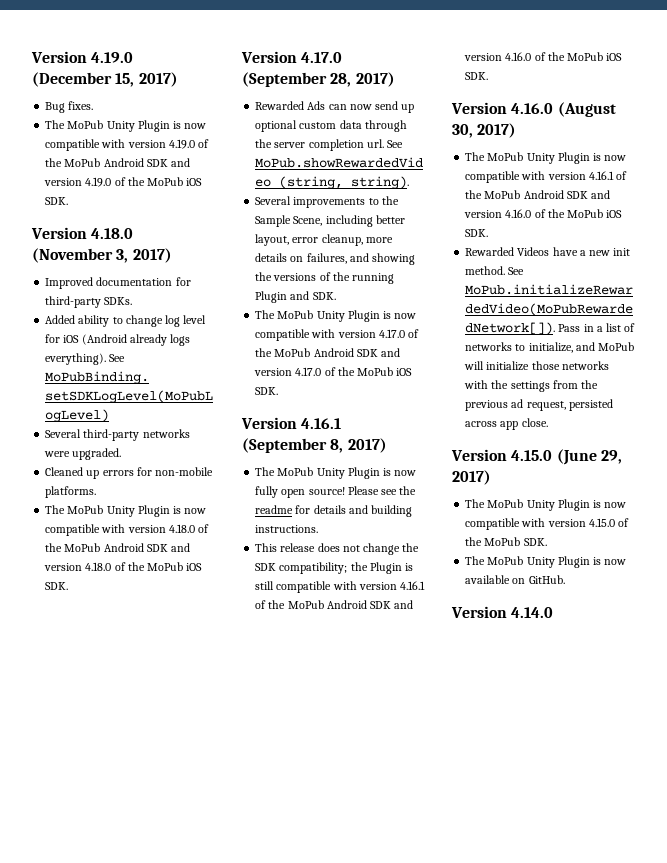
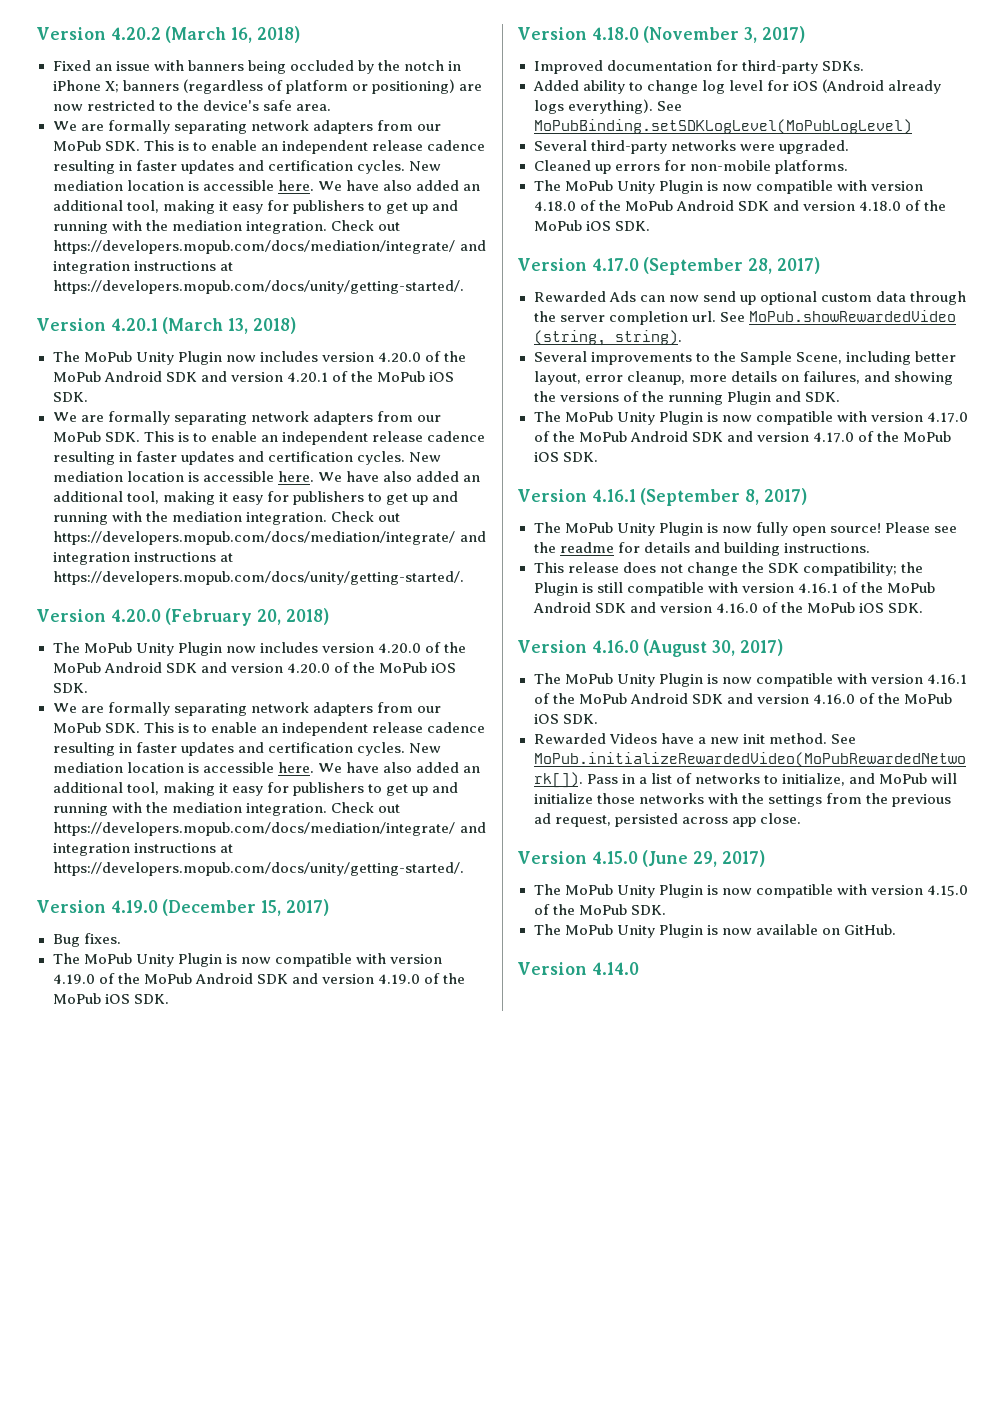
[31,51,87,63] Version -> [36,26,300,43] [52,60,462,74] [52,79,482,94] [52,100,331,111] [52,120,441,134] [52,140,485,154] [52,160,441,174] [52,180,480,191] [52,200,459,214] [52,220,400,234] [52,240,486,254] [52,261,233,274] [52,280,465,294] [36,317,296,334] [52,351,466,365] [52,371,454,382] [52,392,88,402] [52,411,441,425] [52,431,485,445] [52,451,441,465] [52,471,480,482] [52,491,459,505] [52,511,400,525] [52,531,486,545] [52,552,233,565] [52,571,465,585] [36,608,329,626] [52,642,466,656] [52,662,456,673] [52,683,88,693] [52,702,441,716] [52,722,485,736] [52,742,441,756] [52,762,480,773] [52,782,459,796] [52,802,400,816] [52,822,486,836] [52,843,233,856] [52,862,465,876] [36,900,106,913] Version 4.20.2 (March 16, 2018) // Fixed an issue with banners being occluded by the notch in iPhone X; banners (regardless of platform or positioning) are now restricted to the device's safe area. // We are formally separating network adapters from our MoPub SDK. This is to enable an independent release cadence resulting in faster updates and certification cycles. New mediation location is accessible here. We have also added an additional tool, making it easy for publishers to get up and running with the mediation integration. Check out https://developers.mopub.com/docs/mediation/integrate/ and integration instructions at https://developers.mopub.com/docs/unity/getting-started/. // Version 4.20.1 (March 13, 2018) // The MoPub Unity Plugin now includes version 4.20.0 of the MoPub Android SDK and version 4.20.1 of the MoPub iOS SDK. // We are formally separating network adapters from our MoPub SDK. This is to enable an independent release cadence resulting in faster updates and certification cycles. New mediation location is accessible here. We have also added an additional tool, making it easy for publishers to get up and running with the mediation integration. Check out https://developers.mopub.com/docs/mediation/integrate/ and integration instructions at https://developers.mopub.com/docs/unity/getting-started/. // Version 4.20.0 (February 20, 2018) // The MoPub Unity Plugin now includes version 4.20.0 of the MoPub Android SDK and version 4.20.0 of the MoPub iOS SDK. // We are formally separating network adapters from our MoPub SDK. This is to enable an independent release cadence resulting in faster updates and certification cycles. New mediation location is accessible here. We have also added an additional tool, making it easy for publishers to get up and running with the mediation integration. Check out https://developers.mopub.com/docs/mediation/integrate/ and integration instructions at https://developers.mopub.com/docs/unity/getting-started/. // Version

